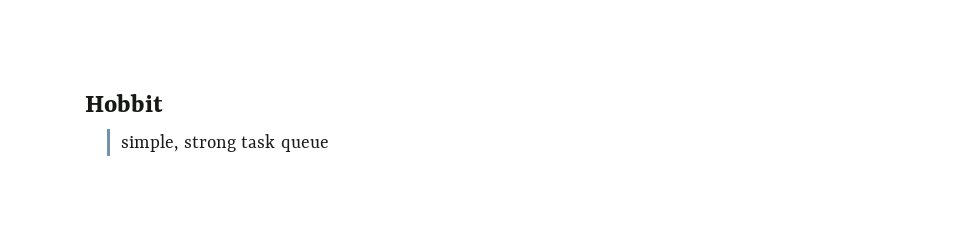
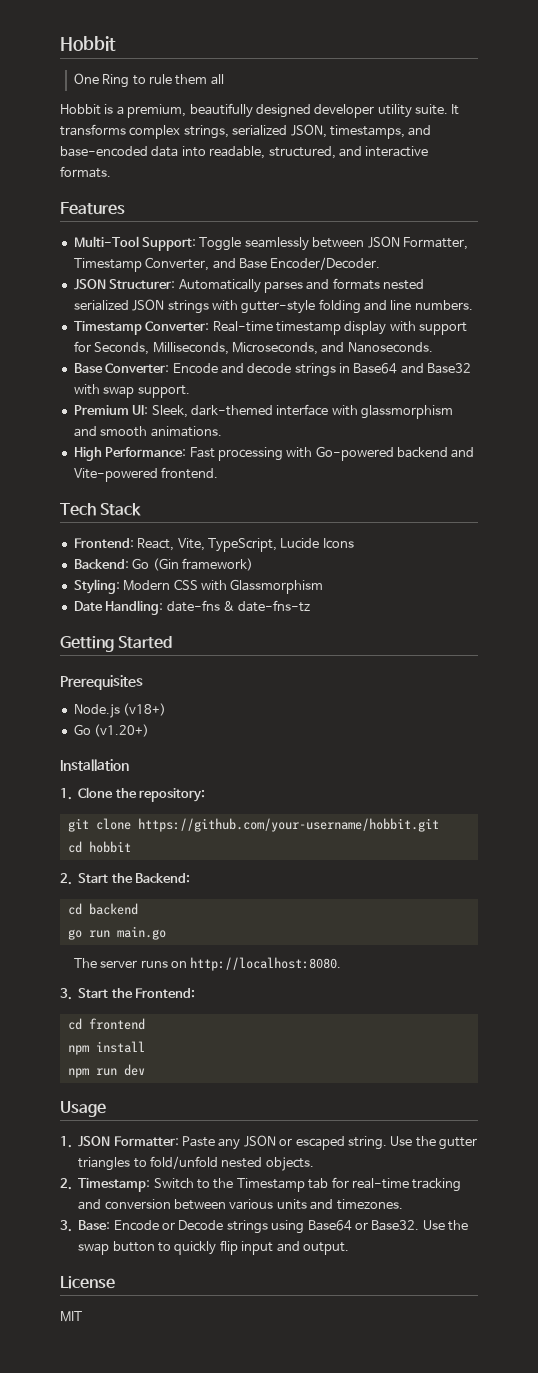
[121,134,329,152] simple, strong task queue -> [73,73,224,88] [60,103,460,118] [60,124,432,139] [60,146,429,159] [60,166,111,178] [60,202,125,215] [73,236,468,251] [73,257,381,272] [73,278,424,293] [73,299,473,314] [73,321,467,335] [73,341,433,355] [73,363,472,377] [73,384,190,398] [73,404,453,419] [73,426,222,437] [73,446,475,461] [73,467,219,482] [60,503,142,516] [73,538,354,552] [73,558,253,571] [73,579,324,594] [73,600,311,615] [60,636,173,652] [60,675,143,690] [73,703,167,718] [73,724,150,737] [60,759,129,771] [60,787,205,802] [67,818,439,832] [67,841,131,853] [60,873,190,885] [67,903,138,915] [67,926,166,940] [73,957,342,971] [60,988,195,1000] [67,1018,145,1030] [67,1041,145,1055] [67,1064,145,1078] [60,1101,106,1117] [60,1135,477,1150] [78,1156,314,1171] [60,1177,462,1192] [78,1199,403,1210] [60,1220,468,1234] [78,1240,349,1255] [60,1276,115,1289] [60,1311,82,1322] One Ring to rule them all // Hobbit is a premium, beautifully designed developer utility suite. It transforms complex strings, serialized JSON, timestamps, and base-encoded data into readable, structured, and interactive formats. // Features // Multi-Tool Support: Toggle seamlessly between JSON Formatter, Timestamp Converter, and Base Encoder/Decoder. // JSON Structurer: Automatically parses and formats nested serialized JSON strings with gutter-style folding and line numbers. // Timestamp Converter: Real-time timestamp display with support for Seconds, Milliseconds, Microseconds, and Nanoseconds. // Base Converter: Encode and decode strings in Base64 and Base32 with swap support. // Premium UI: Sleek, dark-themed interface with glassmorphism and smooth animations. // High Performance: Fast processing with Go-powered backend and Vite-powered frontend. // Tech Stack // Frontend: React, Vite, TypeScript, Lucide Icons // Backend: Go (Gin framework) // Styling: Modern CSS with Glassmorphism // Date Handling: date-fns & date-fns-tz // Getting Started // Prerequisites // Node.js (v18+) // Go (v1.20+) // Installation // 1. Clone the repository: // git clone https://github.com/your-username/hobbit.git // cd hobbit // 2. Start the Backend: // cd backend // go run main.go // The server runs on http://localhost:8080. // 3. Start the Frontend: // cd frontend // npm install // npm run dev // Usage // 1. JSON Formatter: Paste any JSON or escaped string. Use the gutter triangles to fold/unfold nested objects. // 2. Timestamp: Switch to the Timestamp tab for real-time tracking and conversion between various units and timezones. // 3. Base: Encode or Decode strings using Base64 or Base32. Use the swap button to quickly flip input and output. // License // MIT

